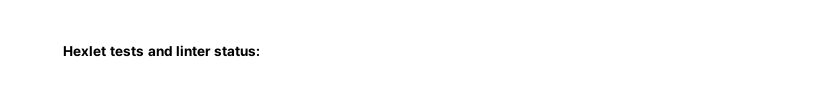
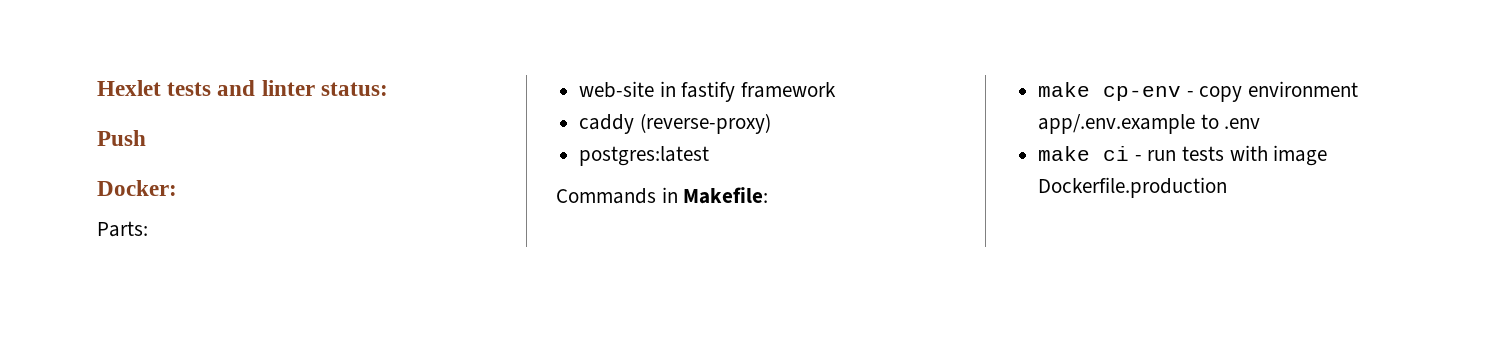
(261, 51) none -> [97,130,146,146] [97,180,177,196] [97,221,148,237] [579,81,837,102] [579,113,771,134] [579,146,710,166] [556,187,769,204] [1038,81,1359,102] [1038,114,1261,134] [1038,145,1328,166] [1038,177,1228,198] // Push // Docker: // Parts: // web-site in fastify framework // caddy (reverse-proxy) // postgres:latest // Сommands in Makefile: // make cp-env - copy environment app/.env.example to .env // make ci - run tests with image Dockerfile.production

